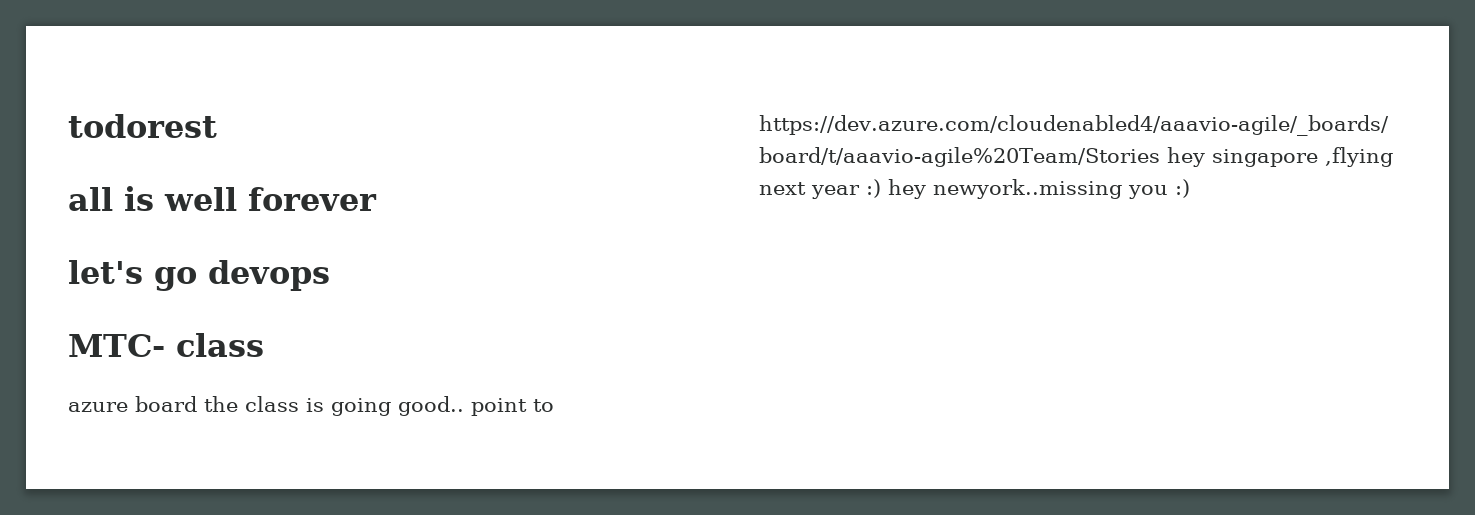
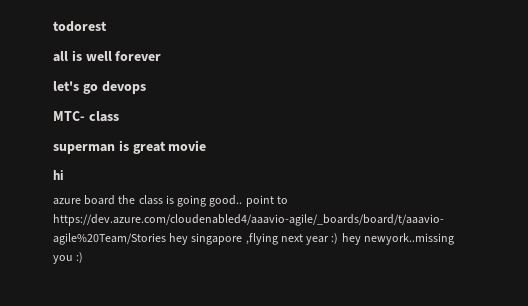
(264, 345) none -> [53,140,207,154] [53,170,64,180] // superman is great movie // hi

